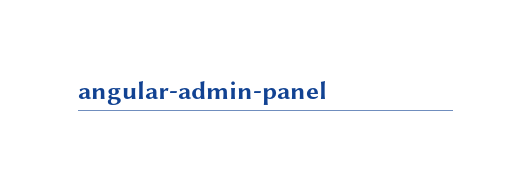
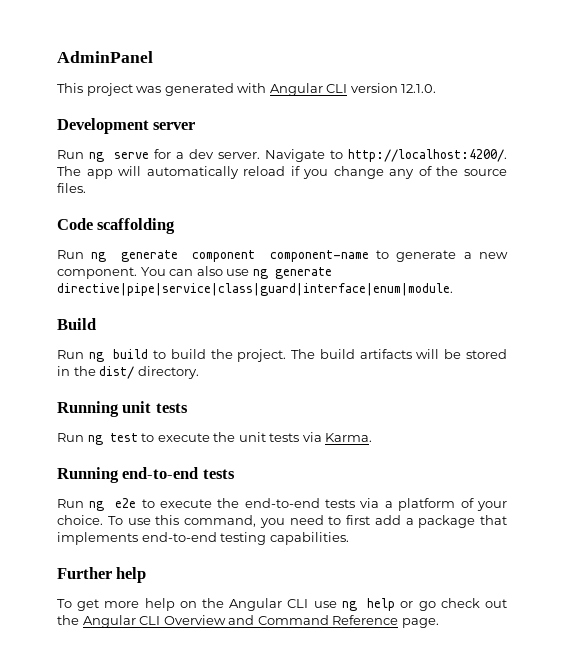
[78,81,327,105] angular-admin-panel -> [57,51,153,63] [57,83,437,96] [57,118,196,134] [57,149,507,162] [57,166,508,179] [57,183,86,193] [57,218,176,234] [57,250,508,262] [57,266,332,279] [57,283,453,296] [57,318,96,330] [57,349,507,362] [57,366,199,379] [57,401,188,417] [57,432,373,445] [57,467,235,483] [57,498,508,511] [57,515,507,528] [57,532,349,545] [57,567,147,583] [57,598,507,611] [57,615,439,628] AdminPanel // This project was generated with Angular CLI version 12.1.0. // Development server // Run ng serve for a dev server. Navigate to http://localhost:4200/. The app will automatically reload if you change any of the source files. // Code scaffolding // Run ng generate component component-name to generate a new component. You can also use ng generate directive|pipe|service|class|guard|interface|enum|module. // Build // Run ng build to build the project. The build artifacts will be stored in the dist/ directory. // Running unit tests // Run ng test to execute the unit tests via Karma. // Running end-to-end tests // Run ng e2e to execute the end-to-end tests via a platform of your choice. To use this command, you need to first add a package that implements end-to-end testing capabilities. // Further help // To get more help on the Angular CLI use ng help or go check out the Angular CLI Overview and Command Reference page.

